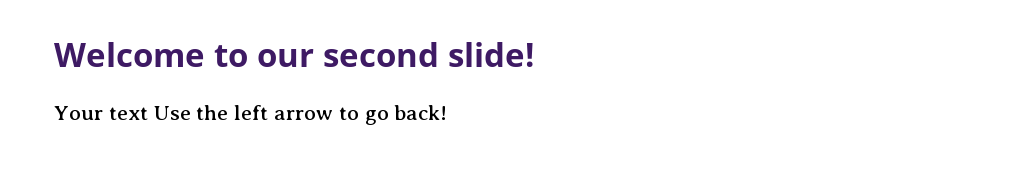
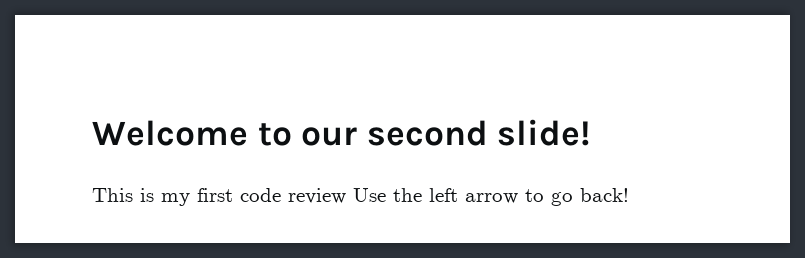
[54,106,148,120] Your text -> [92,188,346,206] This is my first code review

